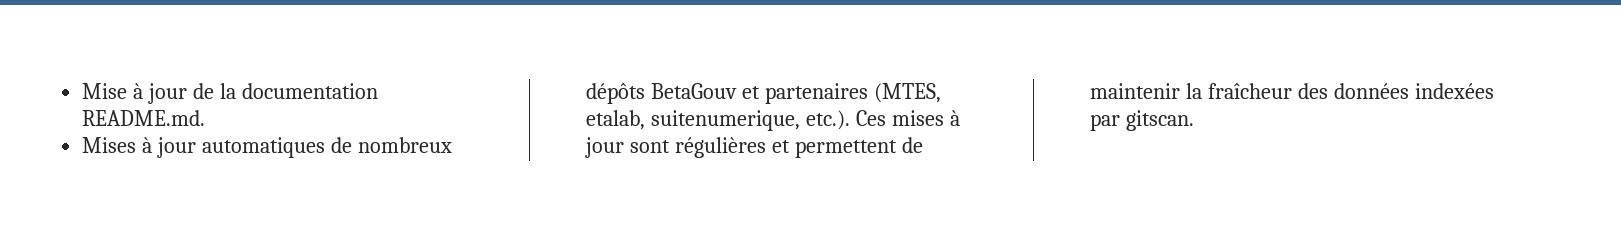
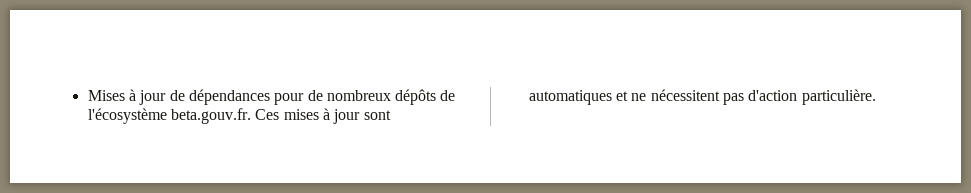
[82,83,128,99] Mise -> [87,90,125,101] Mises
[219,83,378,99] [82,110,206,126] [82,137,452,158] [586,83,941,104] [586,110,851,131] la documentation README.md. // Mises à jour automatiques de nombreux dépôts BetaGouv et partenaires (MTES, etalab, suitenumerique, etc.). -> [188,89,456,105] [87,108,251,124] dépendances pour de nombreux dépôts de l'écosystème beta.gouv.fr.
[675,137,923,158] [1090,83,1494,99] [1090,110,1195,131] régulières et permettent de maintenir la fraîcheur des données indexées par gitscan. -> [528,89,876,105] automatiques et ne nécessitent pas d'action particulière.

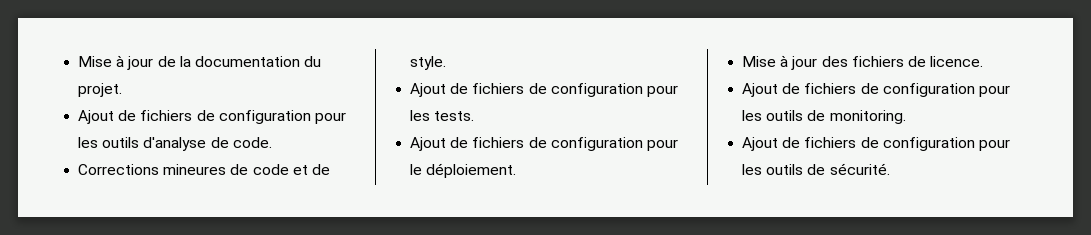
[87,90,125,101] Mises -> [78,56,113,67] Mise
[188,89,456,105] [87,108,391,124] [528,89,876,105] dépendances pour de nombreux dépôts de l'écosystème beta.gouv.fr. Ces mises à jour sont automatiques et ne nécessitent pas d'action particulière. -> [179,56,322,67] [78,83,123,97] [78,110,346,124] [78,137,272,151] [78,164,330,175] [410,56,447,70] [410,83,678,97] [410,110,475,121] [410,137,678,151] [410,163,517,178] [742,55,984,70] [742,83,1010,97] [742,110,906,124] [742,137,1010,151] [742,163,890,175] la documentation du projet. // Ajout de fichiers de configuration pour les outils d'analyse de code. // Corrections mineures de code et de style. // Ajout de fichiers de configuration pour les tests. // Ajout de fichiers de configuration pour le déploiement. // Mise à jour des fichiers de licence. // Ajout de fichiers de configuration pour les outils de monitoring. // Ajout de fichiers de configuration pour les outils de sécurité.

